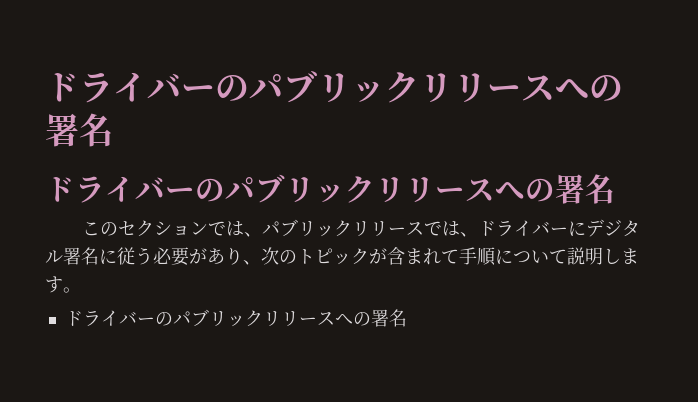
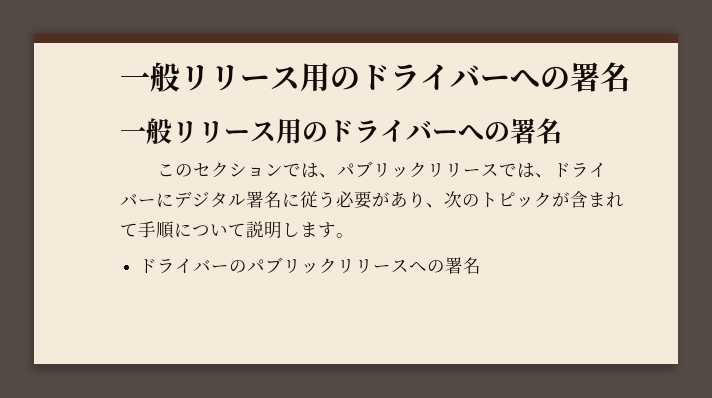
[45,70,623,103] [45,113,113,147] [45,174,495,203] ドライバーのパブリックリリースへの署名 // ドライバーのパブリックリリース -> [120,62,630,92] [120,118,458,144] 一般リリース用のドライバーへの署名 // 一般リリース用のドライバー

